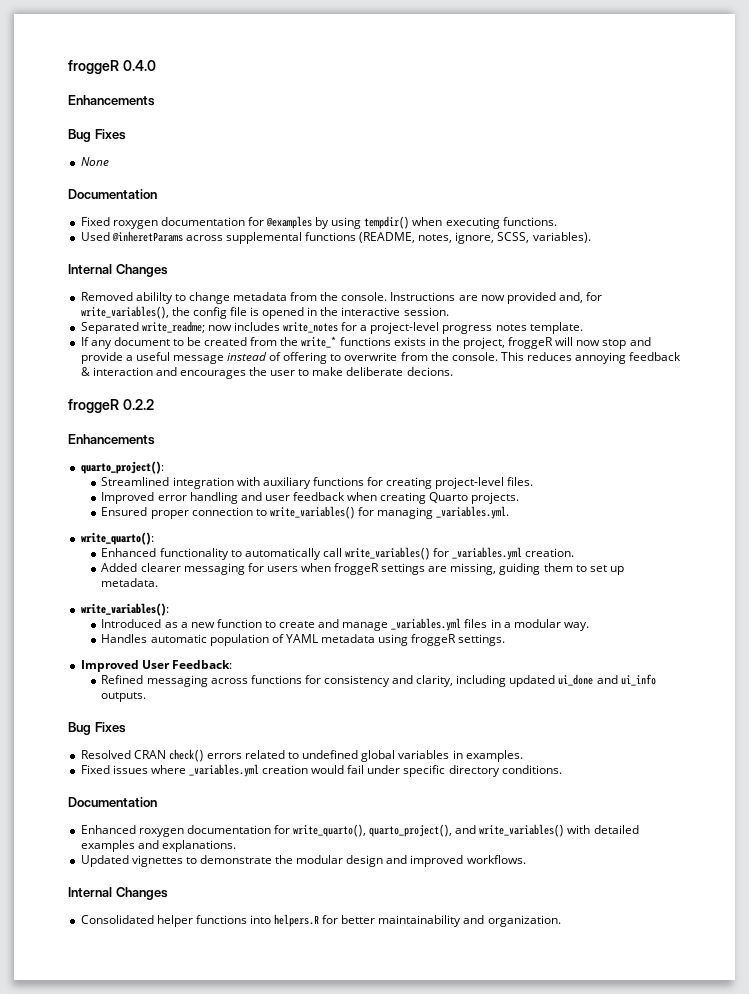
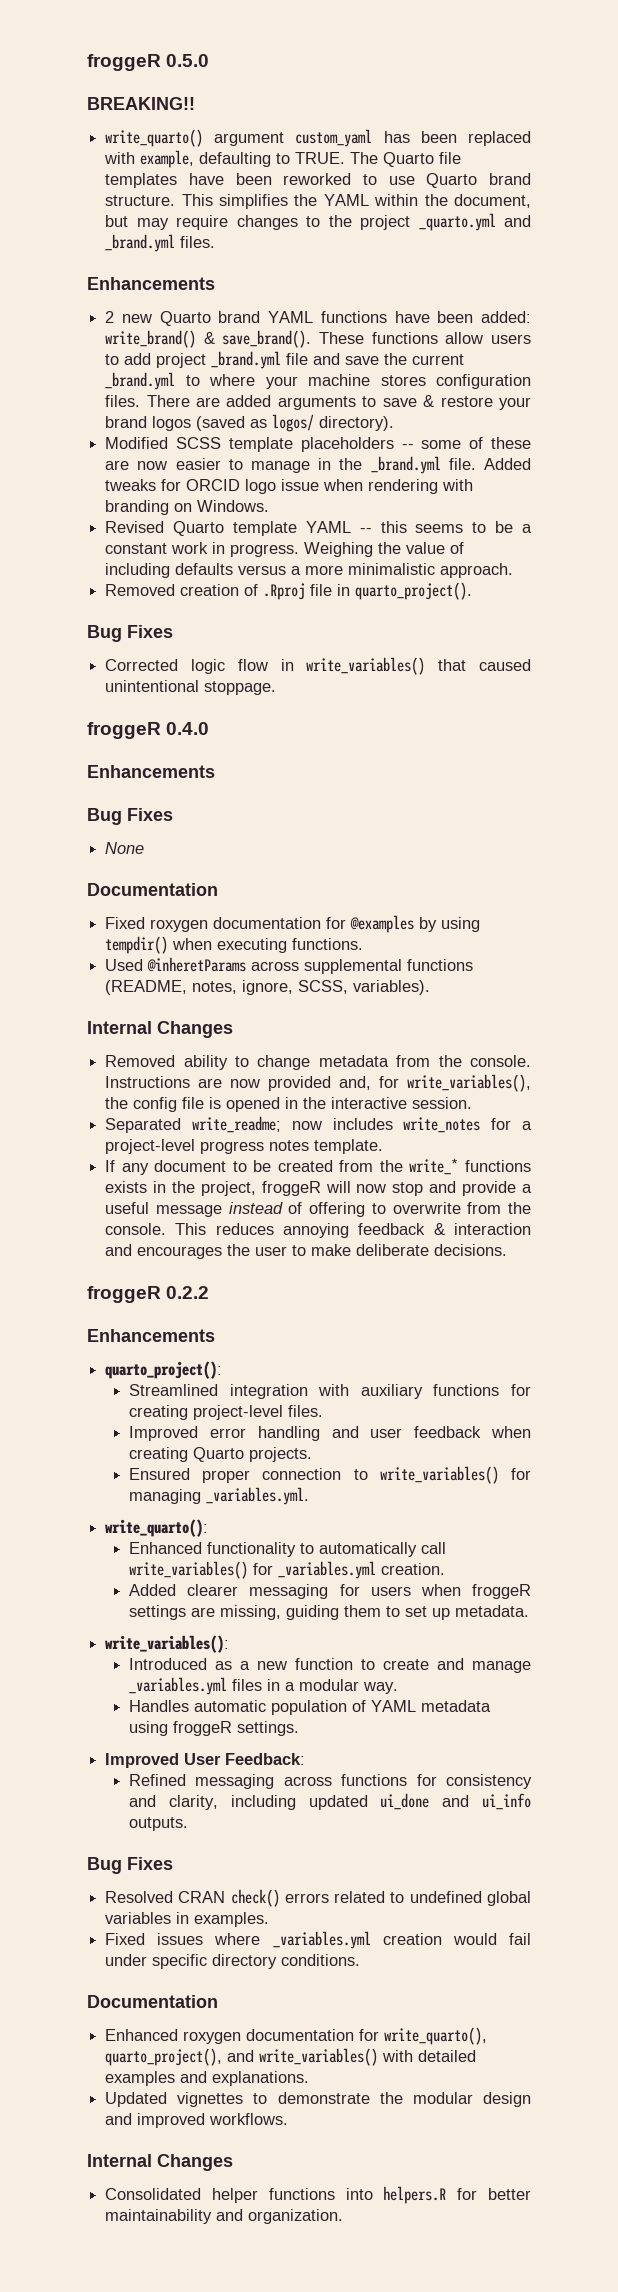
[68,60,119,74] froggeR -> [87,54,210,71] [87,97,195,110] [105,129,531,147] [104,150,462,168] [105,173,531,188] [105,194,531,209] [105,213,531,231] [105,234,216,252] [87,277,215,290] [105,311,531,326] [105,330,531,348] [105,351,465,369] [105,372,531,390] [105,395,532,410] [105,414,395,432] [105,437,531,452] [105,456,531,474] [105,479,474,494] [105,500,270,515] [105,521,532,536] [105,542,465,557] [105,563,514,578] [105,582,473,600] [87,625,173,642] [105,657,531,675] [105,680,277,695] [87,722,161,739] froggeR 0.5.0 // BREAKING!! // write_quarto() argument custom_yaml has been replaced with example, defaulting to TRUE. The Quarto file templates have been reworked to use Quarto brand structure. This simplifies the YAML within the document, but may require changes to the project _quarto.yml and _brand.yml files. // Enhancements // 2 new Quarto brand YAML functions have been added: write_brand() & save_brand(). These functions allow users to add project _brand.yml file and save the current _brand.yml to where your machine stores configuration files. There are added arguments to save & restore your brand logos (saved as logos/ directory). // Modified SCSS template placeholders -- some of these are now easier to manage in the _brand.yml file. Added tweaks for ORCID logo issue when rendering with branding on Windows. // Revised Quarto template YAML -- this seems to be a constant work in progress. Weighing the value of including defaults versus a more minimalistic approach. // Removed creation of .Rproj file in quarto_project(). // Bug Fixes // Corrected logic flow in write_variables() that caused unintentional stoppage. // froggeR
[135,292,173,304] abililty -> [183,1055,228,1070] ability
[406,367,453,376] decions. -> [434,1244,508,1256] decisions.

